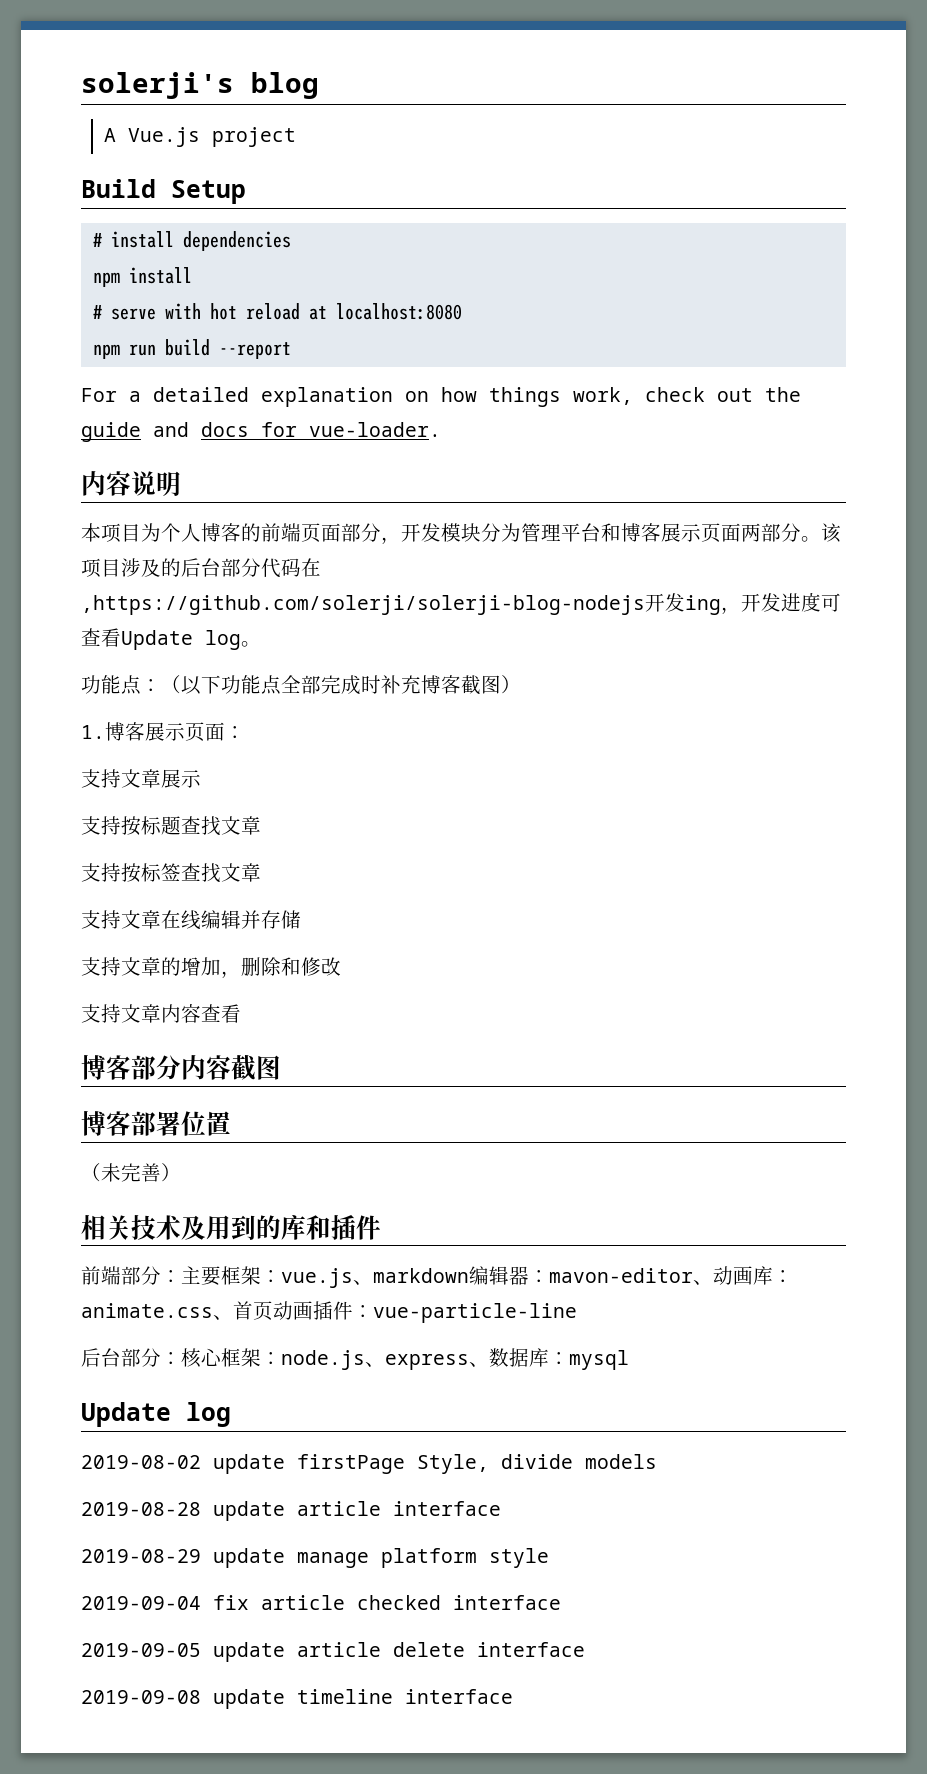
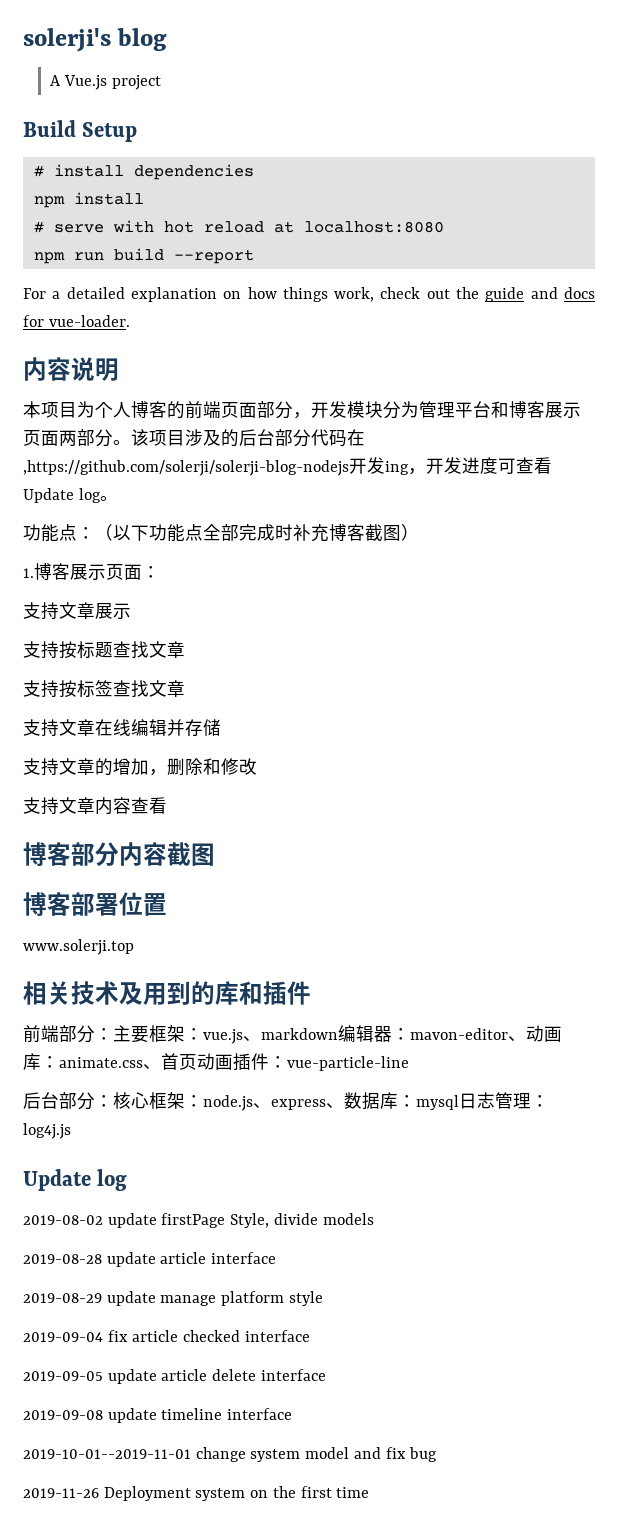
[81,1163,181,1182] （未完善） -> [23,939,134,955] www.solerji.top
(629, 1360) none -> [459,1092,549,1109] [23,1123,71,1139] 日志管理：log4j.js
(513, 1696) none -> [23,1447,438,1462] [23,1486,370,1501] // 2019-10-01--2019-11-01 change system model and fix bug // 2019-11-26 Deployment system on the first time

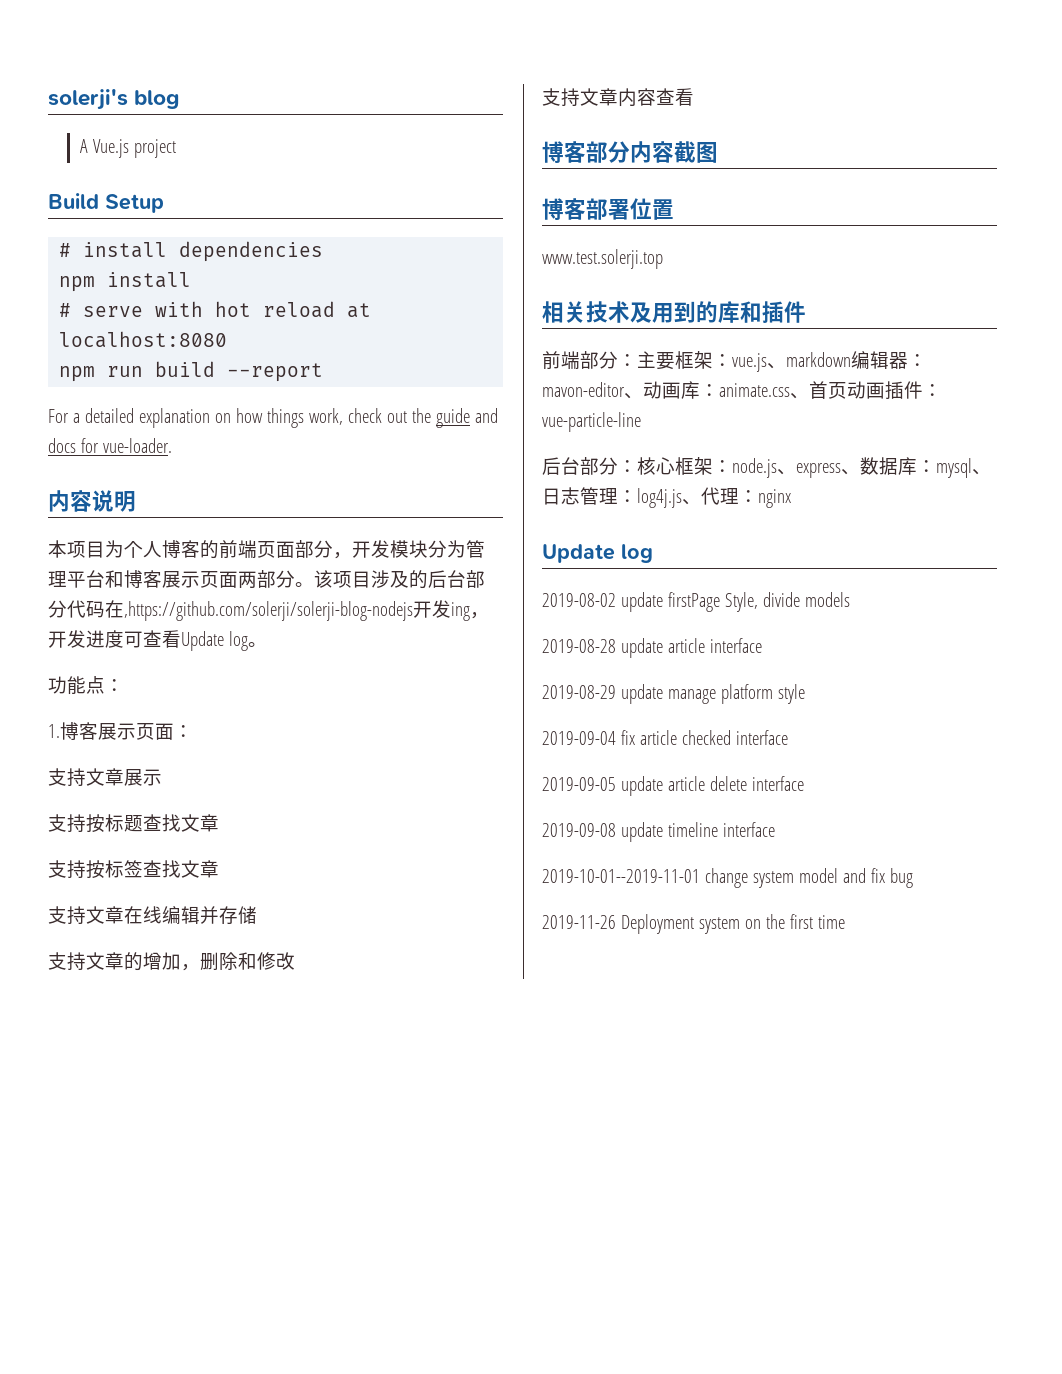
[95,524,419,542] （以下功能点全部完成时补充博客截图） -> (124, 685) none
[23,939,134,955] www.solerji.top -> [542,249,663,269] www.test.solerji.top
(459, 1102) none -> [972,469,991,475] 、
(71, 1131) none -> [682,487,791,508] 、代理：nginx

